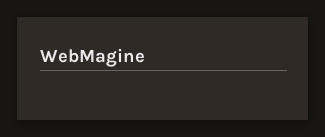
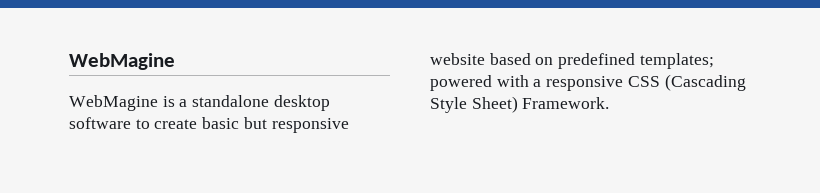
[40,48,145,67] WebMagine -> [69,53,175,70] [69,95,330,111] [69,117,349,133] [430,53,714,69] [430,74,746,91] [430,96,610,113] WebMagine // WebMagine is a standalone desktop software to create basic but responsive website based on predefined templates; powered with a responsive CSS (Cascading Style Sheet) Framework.

